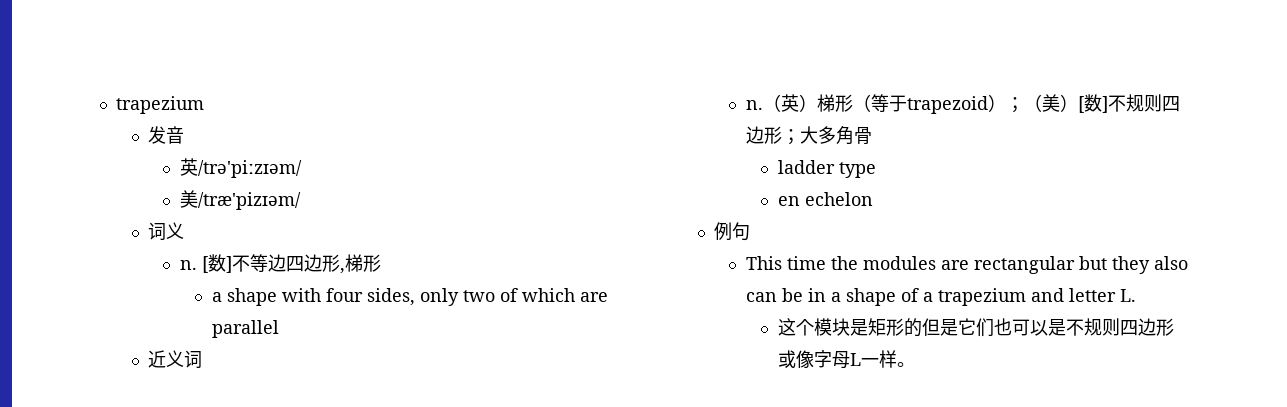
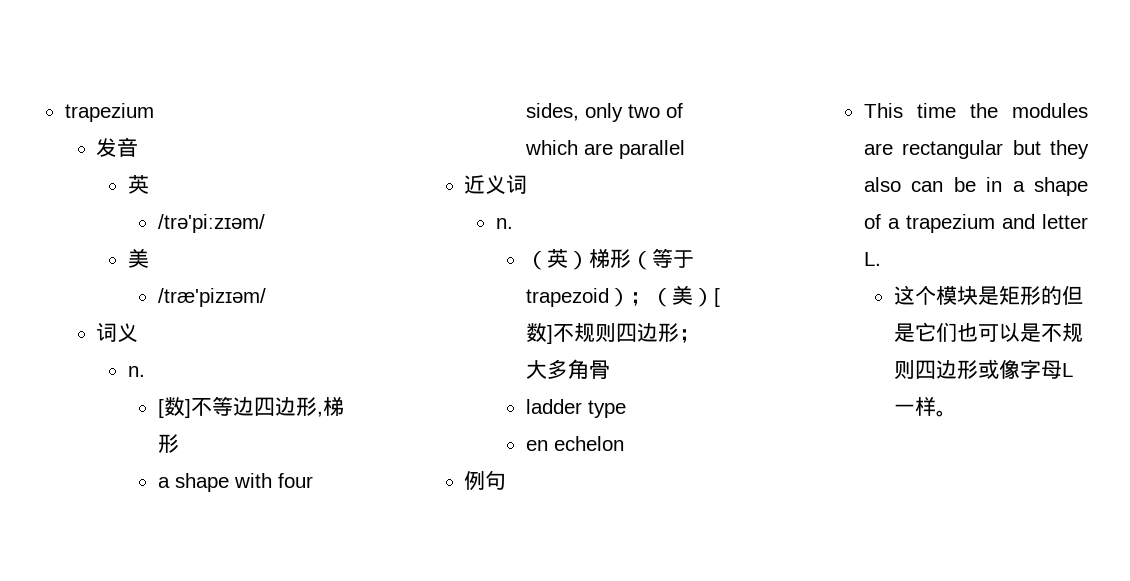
(198, 167) none -> (149, 184) //
(198, 199) none -> (149, 258) //
(197, 265) none -> (145, 371) //
(763, 105) none -> (513, 223) //

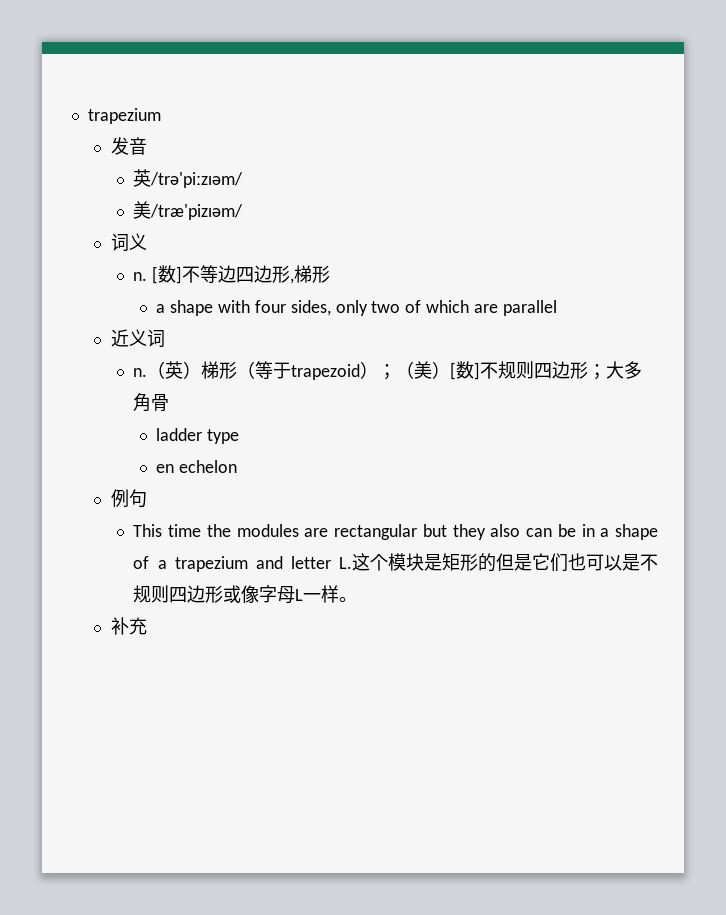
(149, 184) // -> (152, 178) none
(149, 258) // -> (152, 210) none
(145, 371) // -> (148, 276) none
(513, 223) // -> (148, 372) none
(881, 259) // -> (353, 563) none
(957, 413) none -> [110,617,147,635] // 补充

